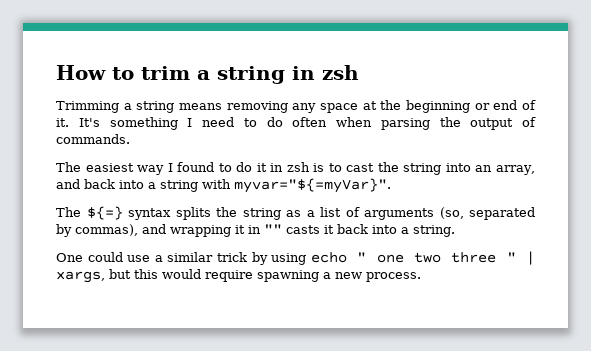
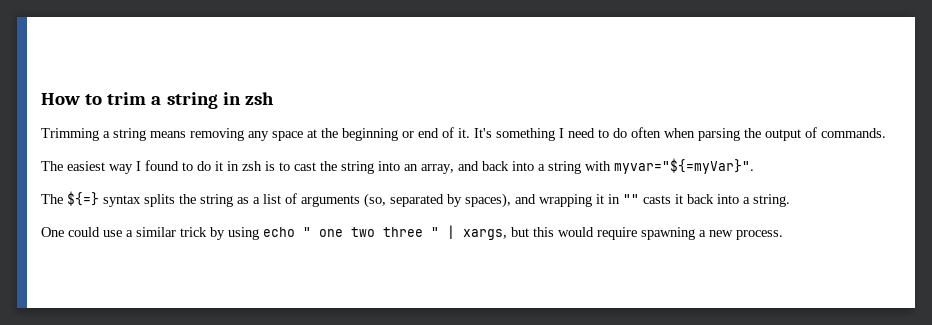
[75,224,138,236] commas), -> [465,193,511,208] spaces),

